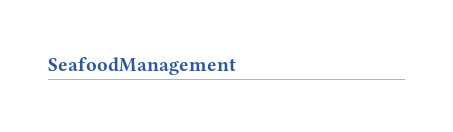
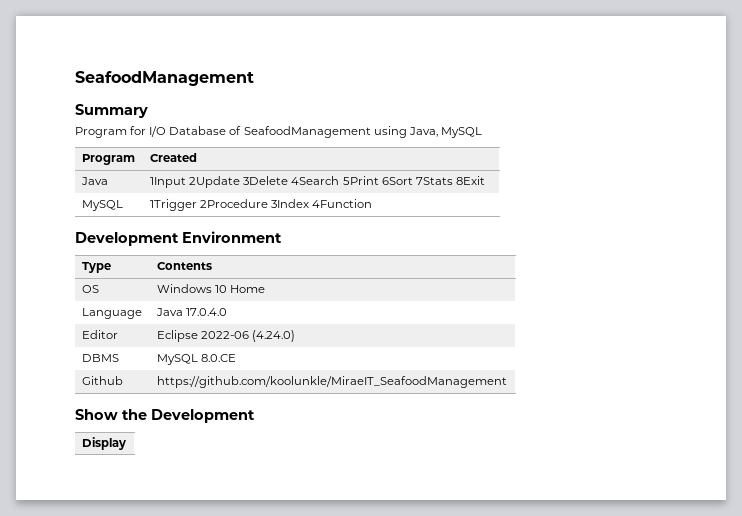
[48,57,236,75] SeafoodManagement -> [75,71,254,86] [75,104,148,118] [75,126,482,138] [82,154,136,165] [150,153,198,162] [81,177,109,185] [150,176,485,188] [82,200,124,211] [150,199,373,211] [75,231,282,246] [82,262,112,273] [157,262,213,270] [82,285,100,293] [157,284,266,293] [82,308,143,319] [156,308,228,316] [82,330,119,339] [157,330,296,342] [82,354,120,362] [157,354,237,365] [82,376,124,385] [157,376,508,388] [75,409,255,423] [82,437,127,450] SeafoodManagement // Summary // Program for I/O Database of SeafoodManagement using Java, MySQL // Program | Created // Java | 1Input 2Update 3Delete 4Search 5Print 6Sort 7Stats 8Exit // MySQL | 1Trigger 2Procedure 3Index 4Function // Development Environment // Type | Contents // OS | Windows 10 Home // Language | Java 17.0.4.0 // Editor | Eclipse 2022-06 (4.24.0) // DBMS | MySQL 8.0.CE // Github | https://github.com/koolunkle/MiraeIT_SeafoodManagement // Show the Development // Display

